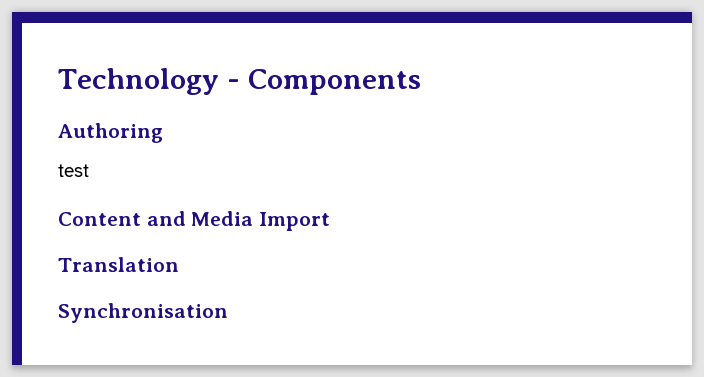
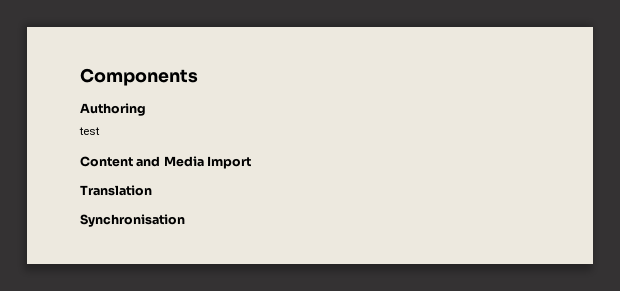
[58,68,240,95] Technology - -> (80, 77) none

